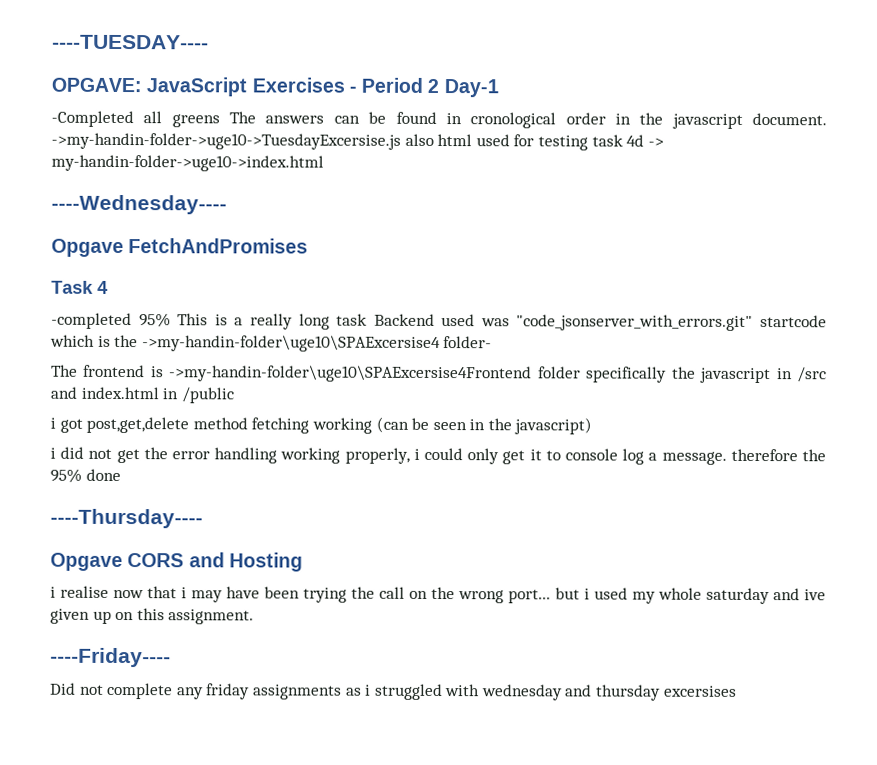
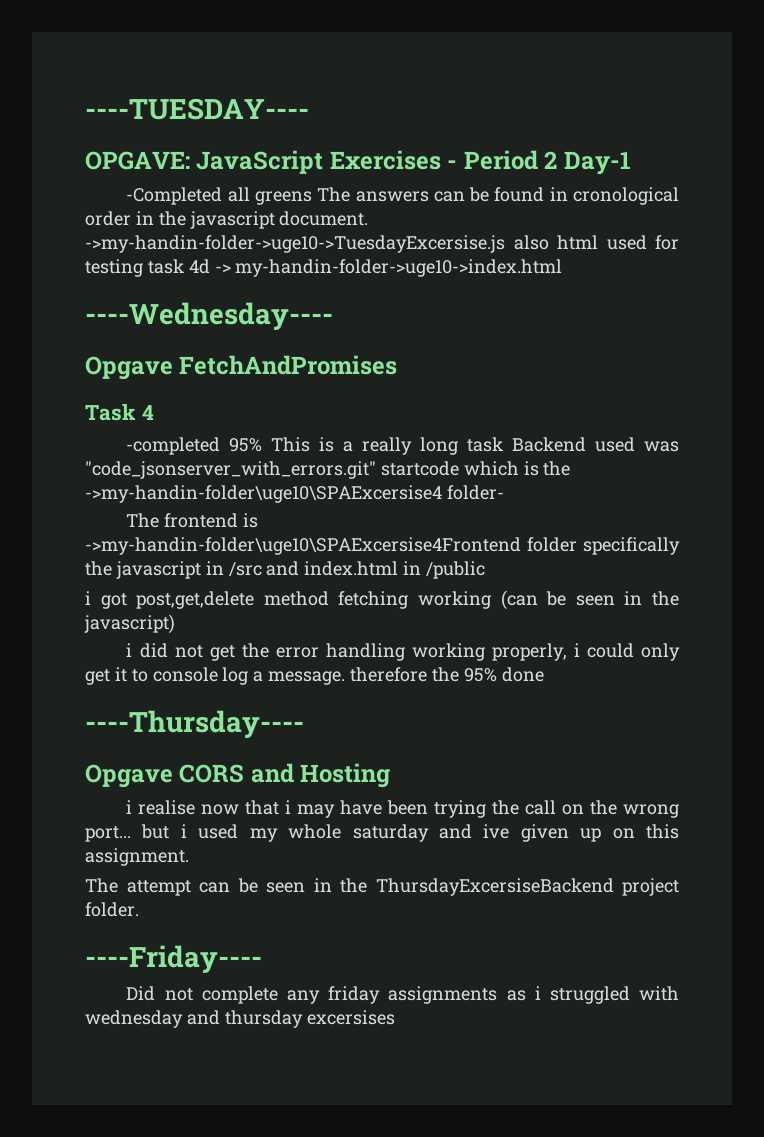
(255, 617) none -> [85,878,679,896] [85,902,139,917] // The attempt can be seen in the ThursdayExcersiseBackend project folder.

